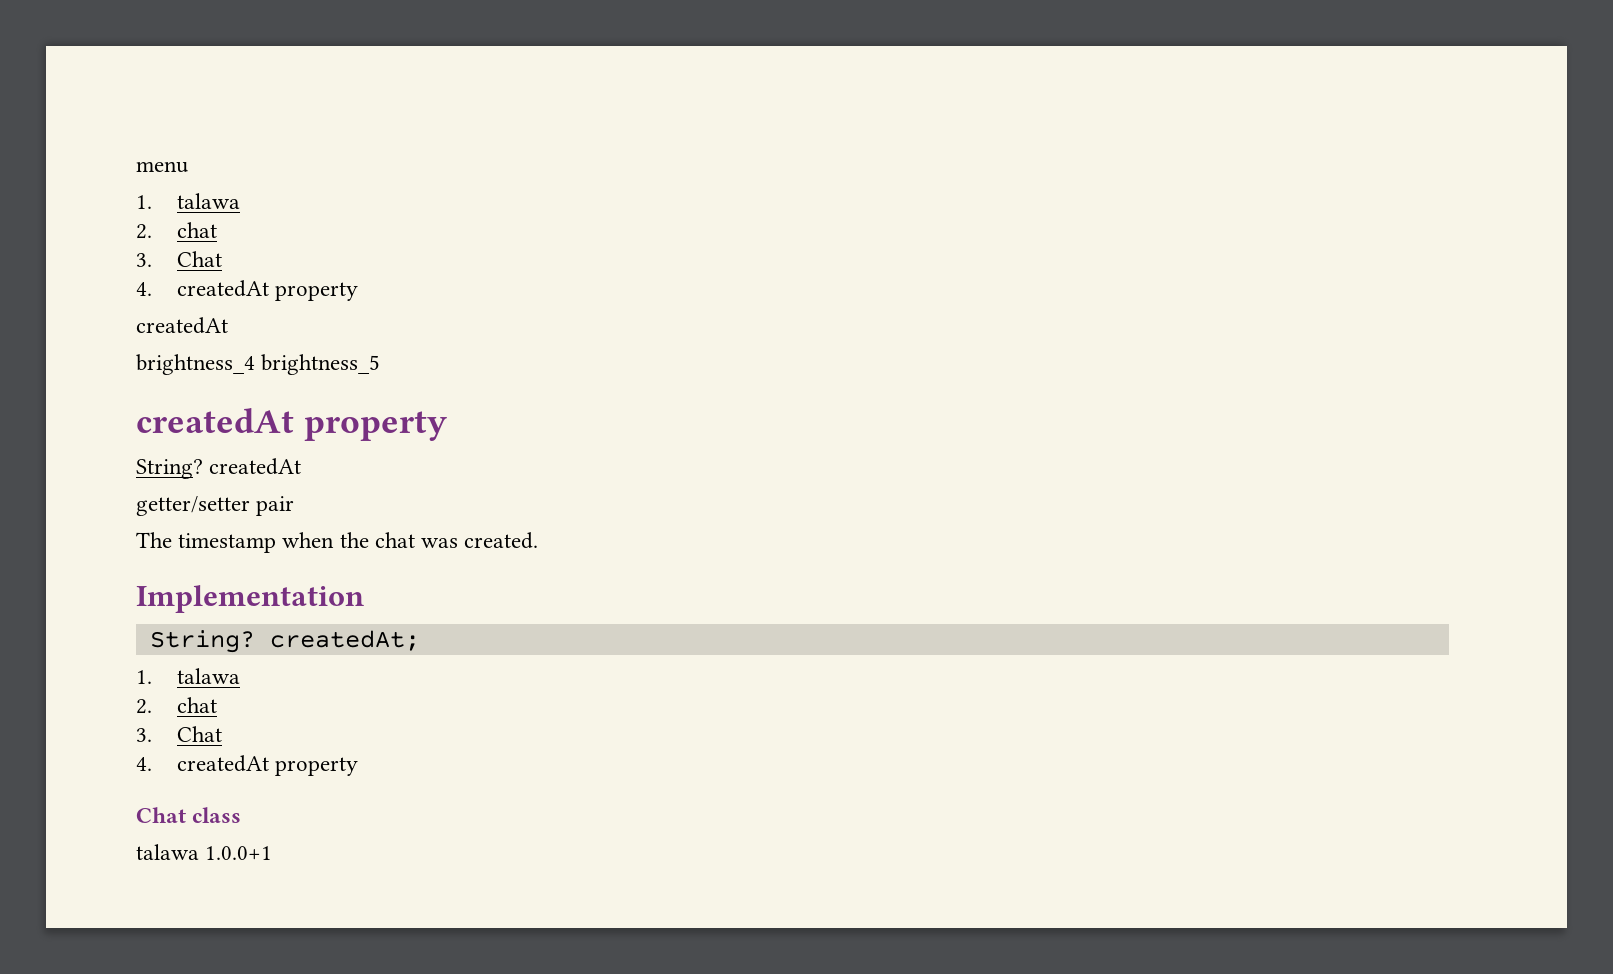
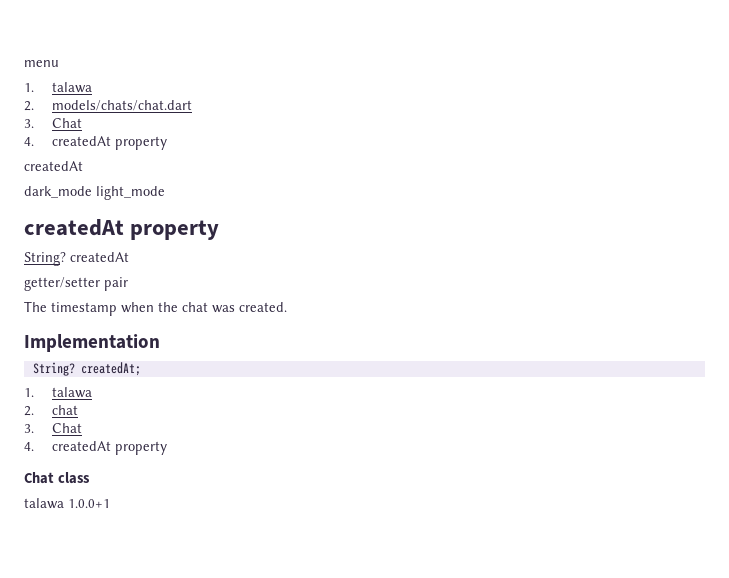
[177,222,218,238] chat -> [51,100,192,111] models/chats/chat.dart
[136,354,381,375] brightness_4 brightness_5 -> [24,186,165,200] dark_mode light_mode

